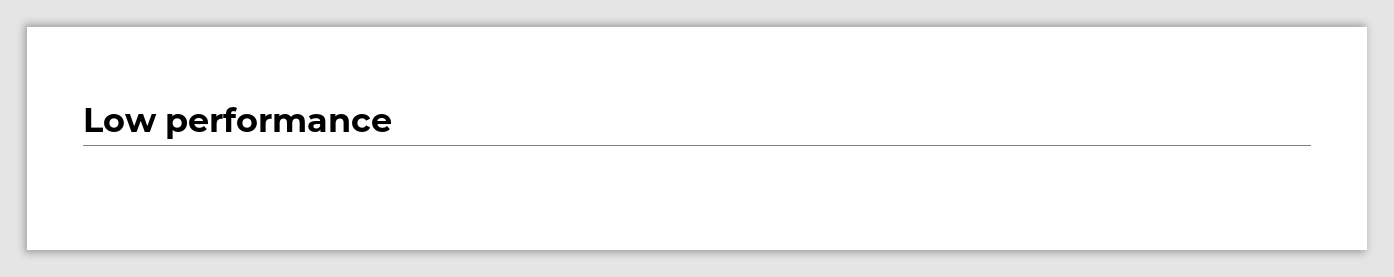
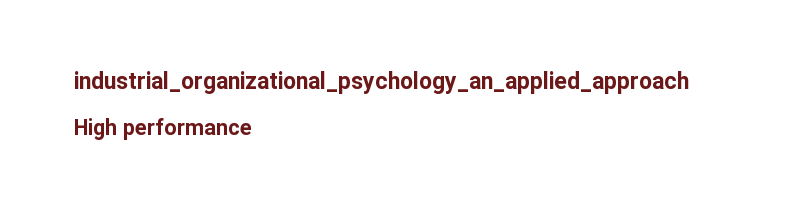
[83,108,157,132] Low -> [74,71,689,94] [74,118,117,140] industrial_organizational_psychology_an_applied_approach // High

